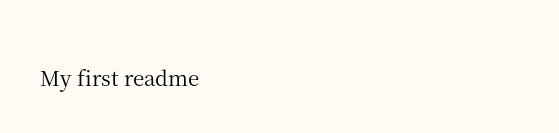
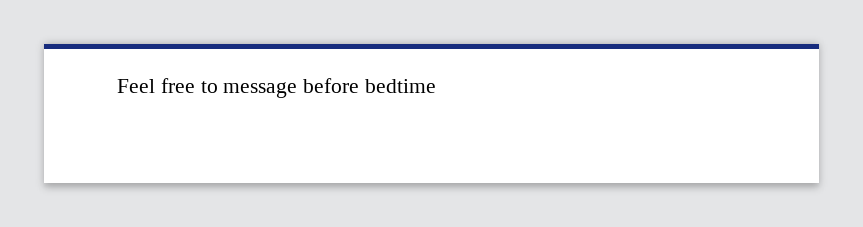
[40,69,200,92] My first readme -> [117,78,437,98] Feel free to message before bedtime

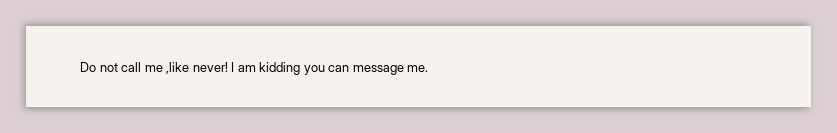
[117,78,437,98] Feel free to message before bedtime -> [80,62,429,75] Do not call me ,like never! I am kidding you can message me.

